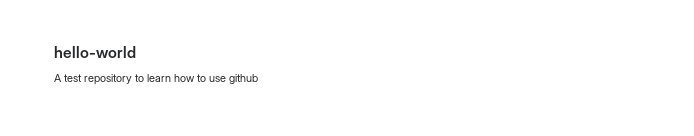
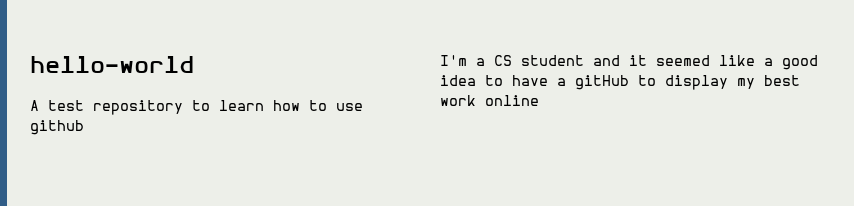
(258, 79) none -> [440,55,818,70] [440,75,800,90] [440,95,539,106] // I'm a CS student and it seemed like a good idea to have a gitHub to display my best work online

